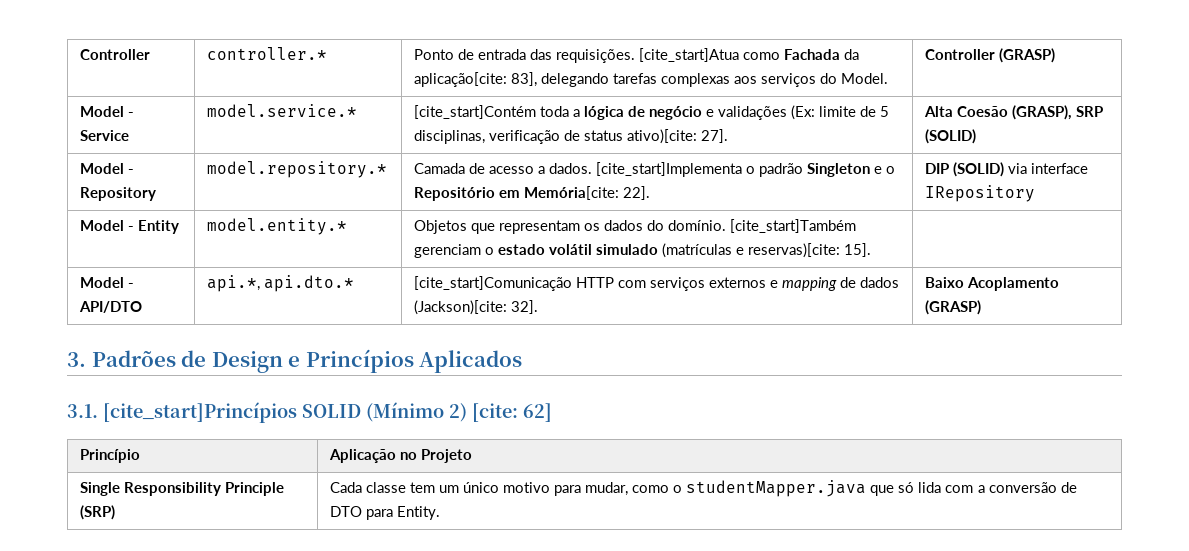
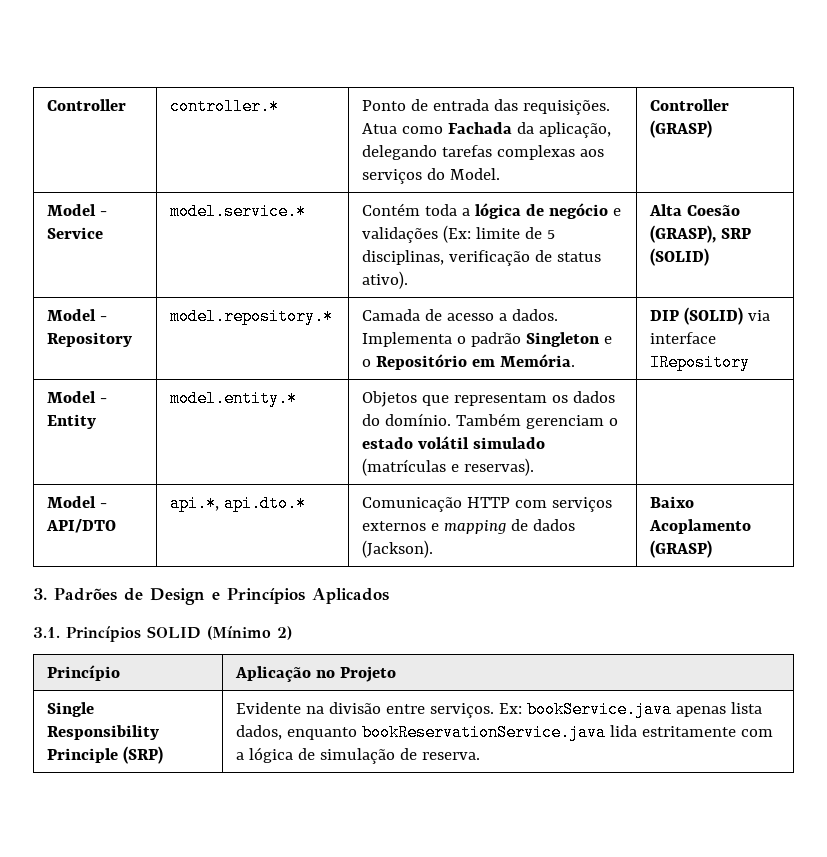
[639,48,740,62] [cite_start]Atua -> [362,123,398,134] Atua
[413,72,537,87] aplicação[cite: 83], -> [539,122,612,138] aplicação,
[413,105,536,119] [cite_start]Contém -> [362,203,421,216] Contém
[626,129,729,144] ativo)[cite: 27]. -> [362,271,409,289] ativo).
[596,162,743,177] [cite_start]Implementa -> [362,332,453,347] Implementa
[523,186,650,200] Memória[cite: 22]. -> [500,354,576,367] Memória.
[730,219,857,233] [cite_start]Também -> [456,413,522,426] Também
[748,243,872,258] reservas)[cite: 15]. -> [464,458,535,476] reservas).
[413,276,572,291] [cite_start]Comunicação -> [362,497,463,512] Comunicação
[413,300,538,315] (Jackson)[cite: 32]. -> [362,540,434,558] (Jackson).
[103,402,297,423] [cite_start]Princípios -> [66,626,141,642] Princípios
[472,403,552,422] [cite: 62] -> (292, 633) none
[329,480,1077,497] [329,506,440,520] Cada classe tem um único motivo para mudar, como o studentMapper.java que só lida com a conversão de DTO para Entity. -> [236,701,763,718] [236,724,774,741] [236,747,481,764] Evidente na divisão entre serviços. Ex: bookService.java apenas lista dados, enquanto bookReservationService.java lida estritamente com a lógica de simulação de reserva.

